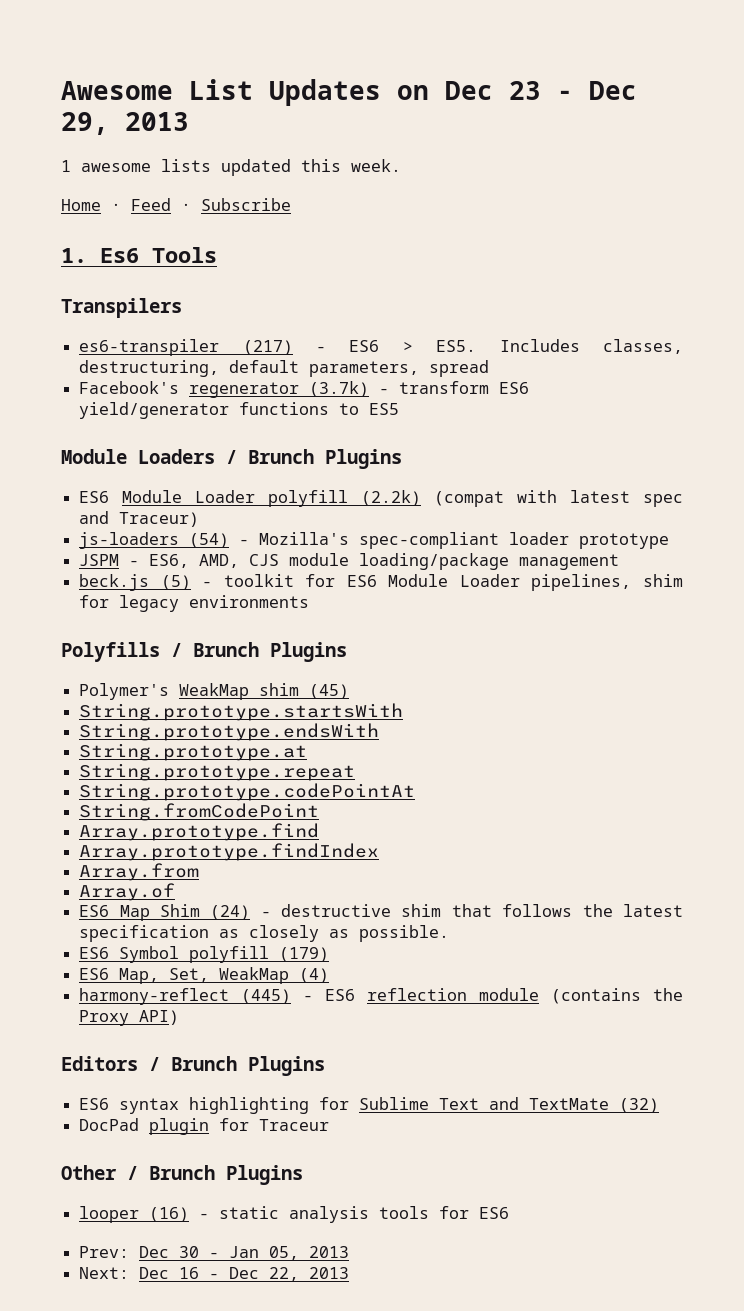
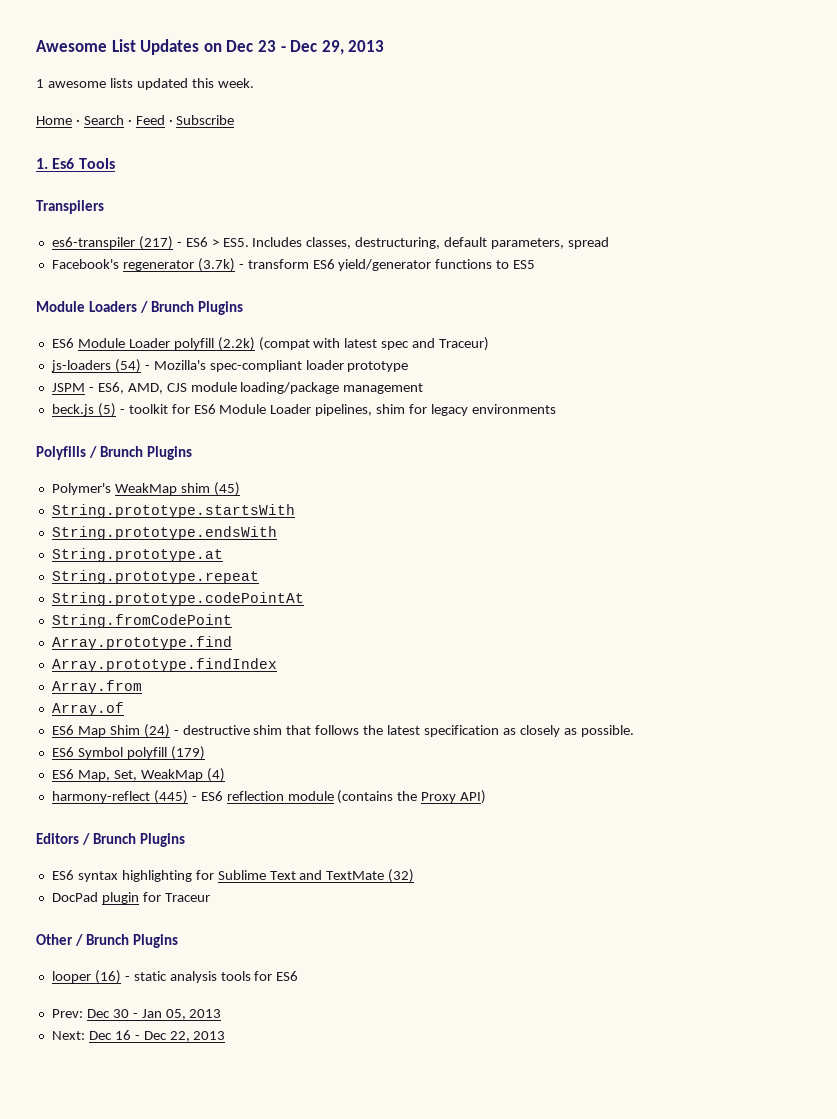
(121, 207) none -> [83,115,132,125] Search ·

